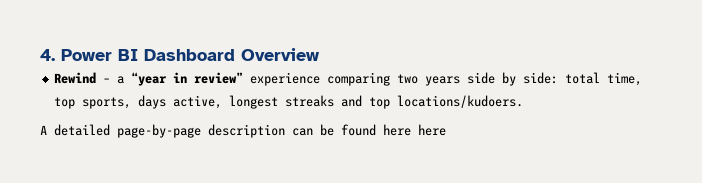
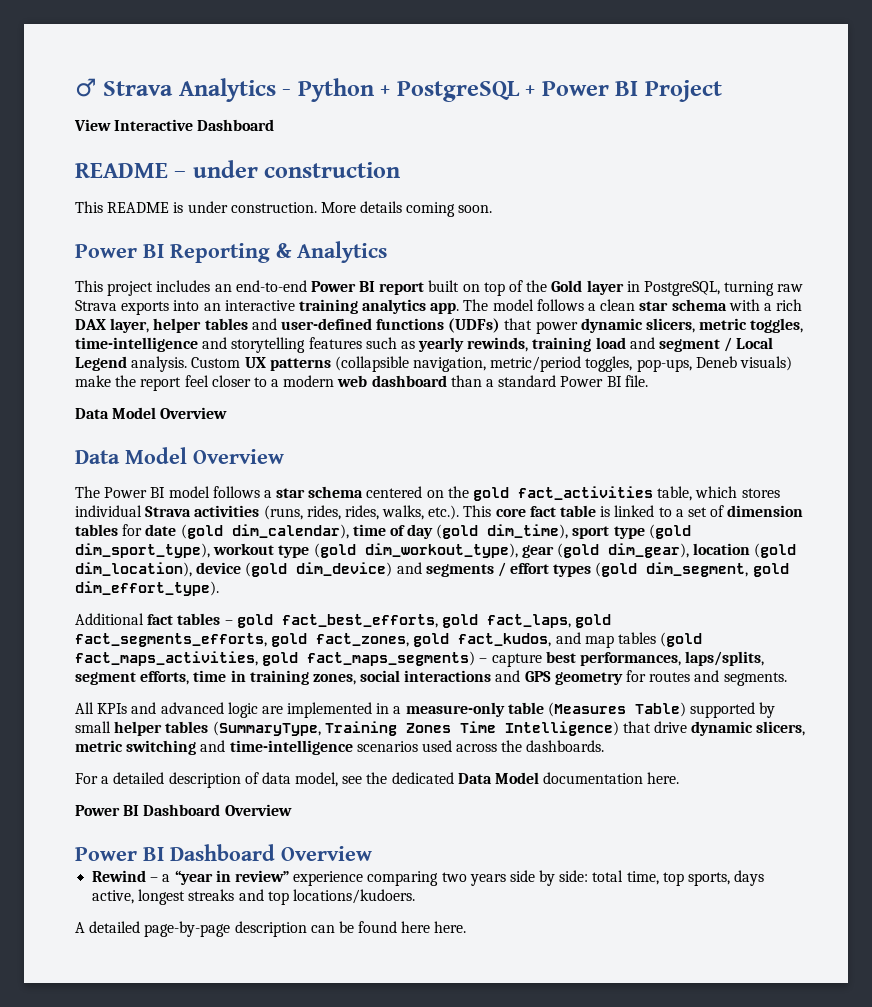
[40,49,55,61] 4. -> [75,78,722,102] [74,119,275,131] [75,160,401,178] [75,201,493,217] [75,241,387,263] [75,280,804,296] [75,299,803,315] [75,318,804,334] [75,337,774,353] [75,356,793,372] [75,375,648,391] [75,407,228,419] [75,447,284,464] [75,486,780,501] [75,505,804,520] [75,524,691,539] [75,543,797,558] [75,562,789,577] [75,581,219,596] [75,613,612,628] [75,632,703,648] [75,651,765,667] [75,670,787,686] [75,702,776,718] [75,721,806,736] [75,740,605,755] [75,772,680,788] [75,804,292,816] ♂ Strava Analytics - Python + PostgreSQL + Power BI Project // View Interactive Dashboard // README – under construction // This README is under construction. More details coming soon. // Power BI Reporting & Analytics // This project includes an end-to-end Power BI report built on top of the Gold layer in PostgreSQL, turning raw Strava exports into an interactive training analytics app. The model follows a clean star schema with a rich DAX layer, helper tables and user-defined functions (UDFs) that power dynamic slicers, metric toggles, time-intelligence and storytelling features such as yearly rewinds, training load and segment / Local Legend analysis. Custom UX patterns (collapsible navigation, metric/period toggles, pop-ups, Deneb visuals) make the report feel closer to a modern web dashboard than a standard Power BI file. // Data Model Overview // Data Model Overview // The Power BI model follows a star schema centered on the gold fact_activities table, which stores individual Strava activities (runs, rides, rides, walks, etc.). This core fact table is linked to a set of dimension tables for date (gold dim_calendar), time of day (gold dim_time), sport type (gold dim_sport_type), workout type (gold dim_workout_type), gear (gold dim_gear), location (gold dim_location), device (gold dim_device) and segments / effort types (gold dim_segment, gold dim_effort_type). // Additional fact tables – gold fact_best_efforts, gold fact_laps, gold fact_segments_efforts, gold fact_zones, gold fact_kudos, and map tables (gold fact_maps_activities, gold fact_maps_segments) – capture best performances, laps/splits, segment efforts, time in training zones, social interactions and GPS geometry for routes and segments. // All KPIs and advanced logic are implemented in a measure-only table (Measures Table) supported by small helper tables (SummaryType, Training Zones Time Intelligence) that drive dynamic slicers, metric switching and time-intelligence scenarios used across the dashboards. // For a detailed description of data model, see the dedicated Data Model documentation here. // Power BI Dashboard Overview //
[418,124,446,136] here -> [434,921,467,933] here.

